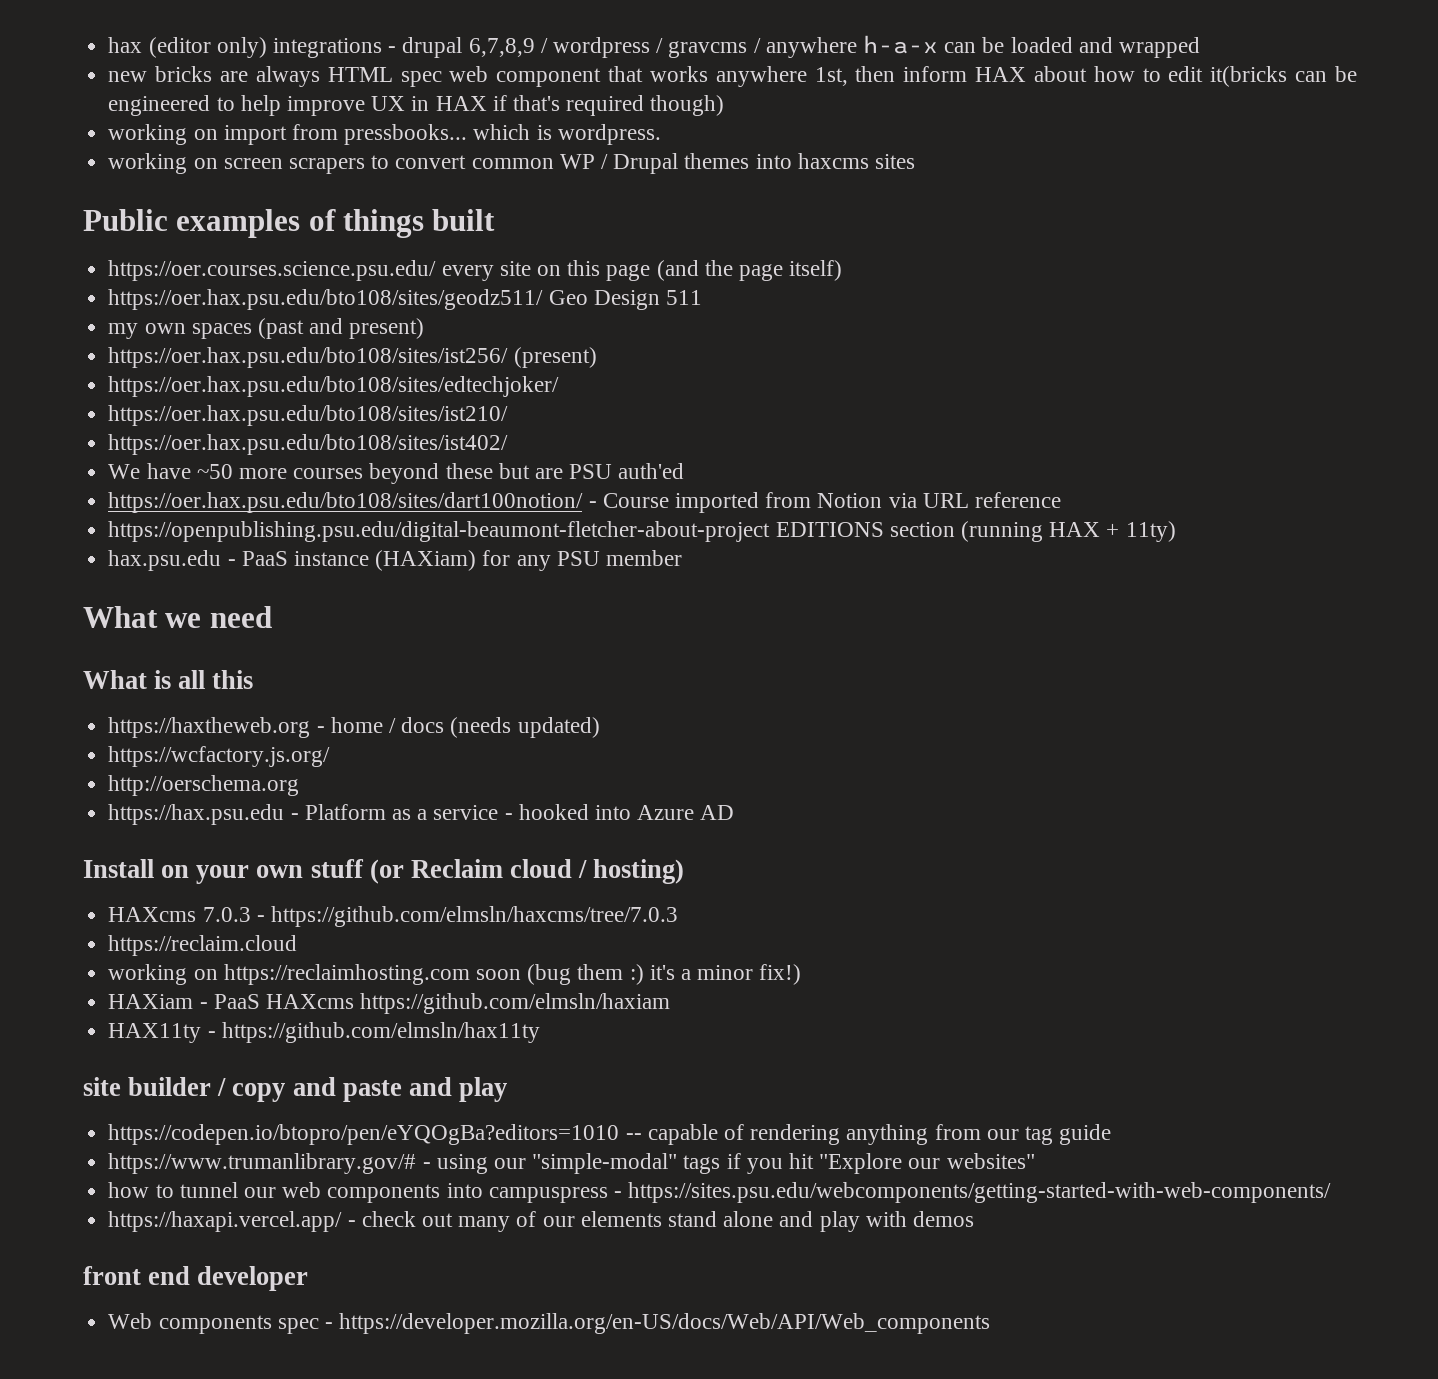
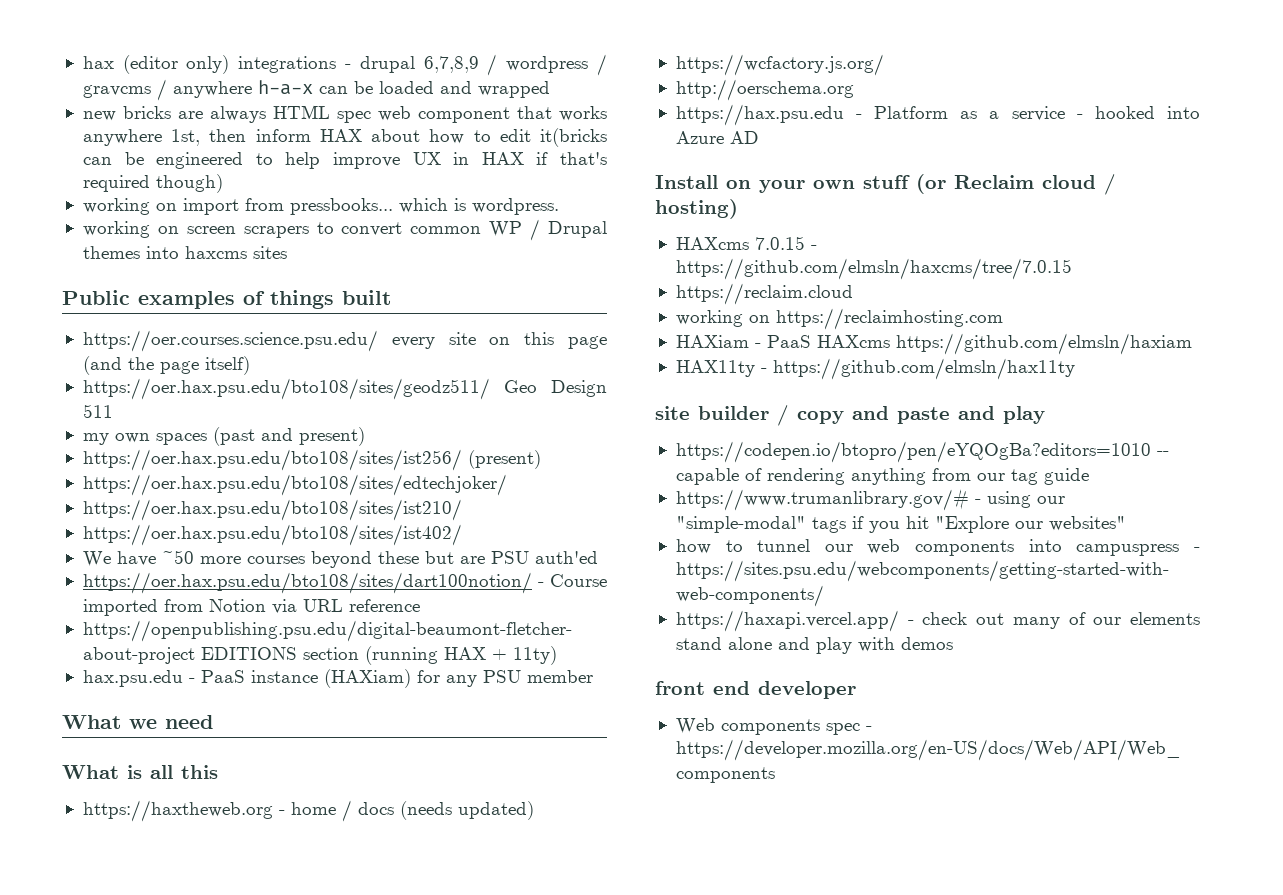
[202,906,678,927] 7.0.3 - https://github.com/elmsln/haxcms/tree/7.0.3 -> [754,236,817,250] [675,258,1072,280] 7.0.15 - https://github.com/elmsln/haxcms/tree/7.0.15
[475,964,802,985] soon (bug them :) it's a minor fix!) -> (1003, 319) none

